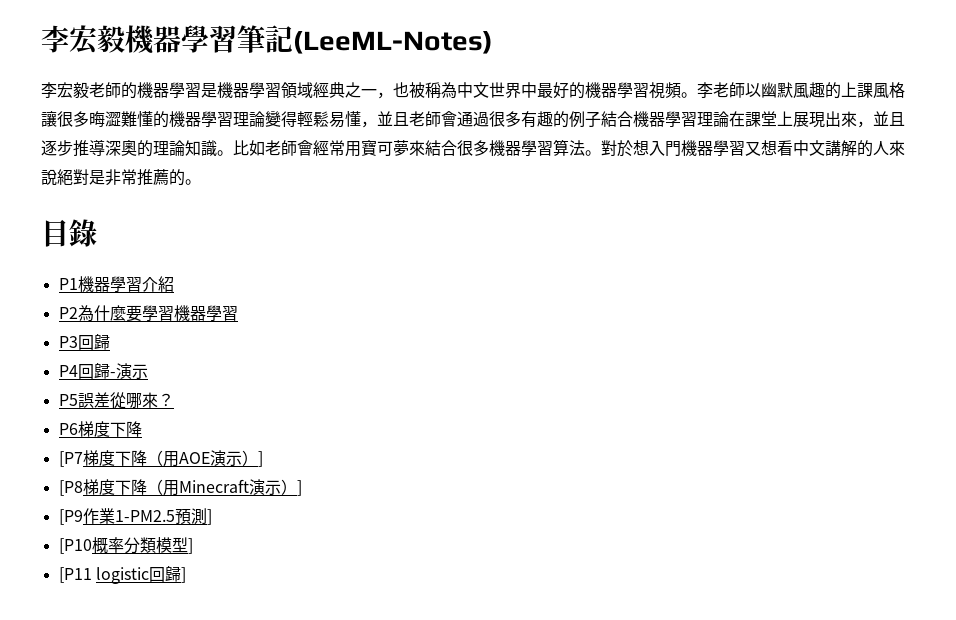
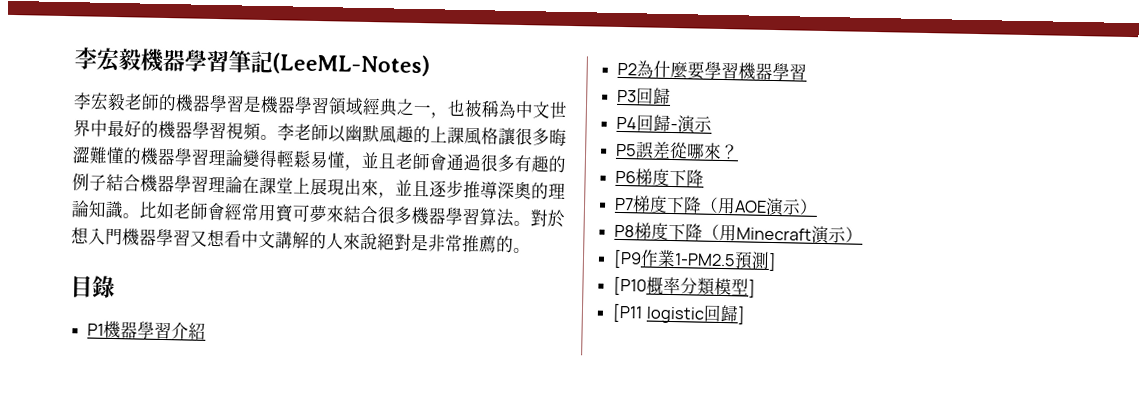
[58,451,83,467] [P7 -> [614,197,635,211] P7
[257,451,263,467] [58,480,83,496] ] // [P8 -> [614,224,636,238] // P8
[296,480,302,496] ] -> (864, 234) none

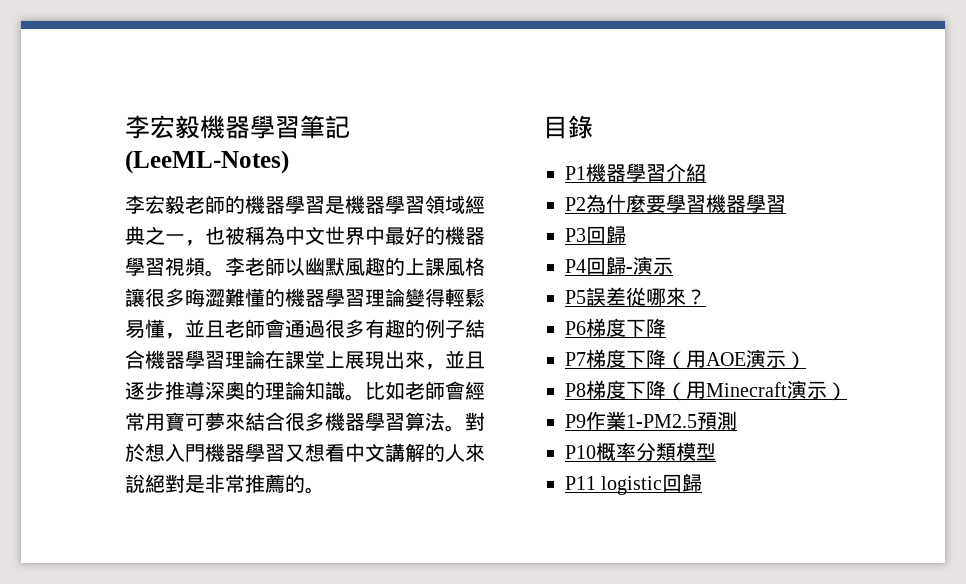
[613,249,643,269] [P9 -> [565,414,586,428] P9
[768,252,778,272] [613,276,648,296] ] // [P10 -> [565,445,596,459] // P10
[748,279,757,298] [612,303,644,323] ] // [P11 -> [565,476,596,490] // P11
[736,306,746,325] ] -> (703, 482) none

